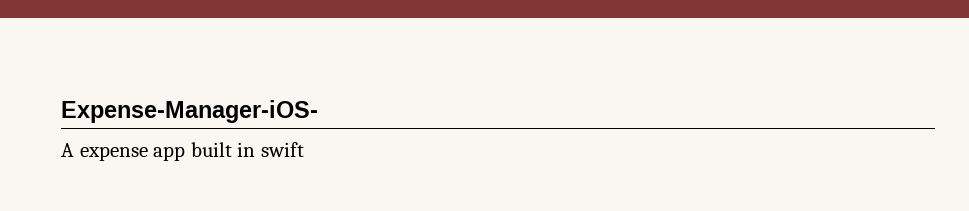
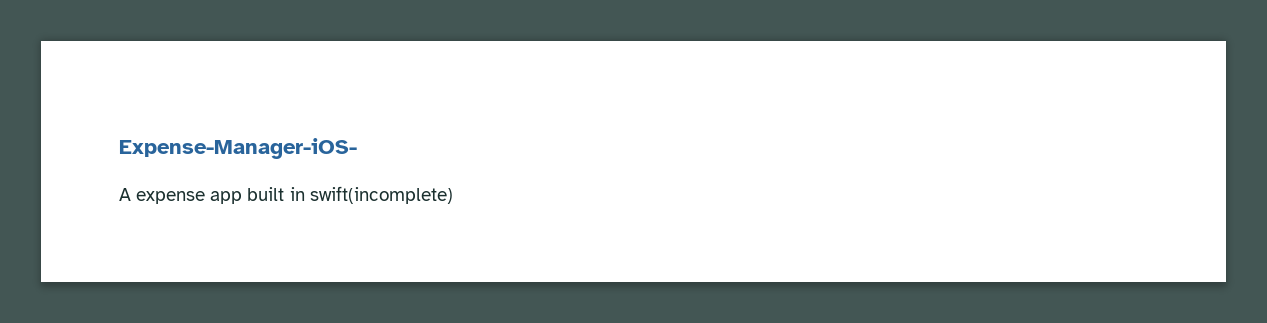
[260,142,304,157] swift -> [309,186,453,204] swift(incomplete)

